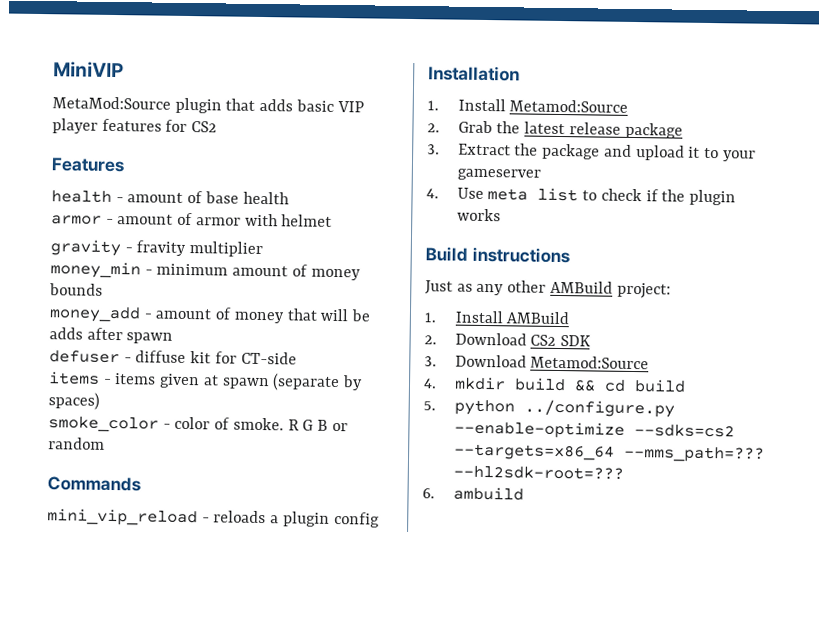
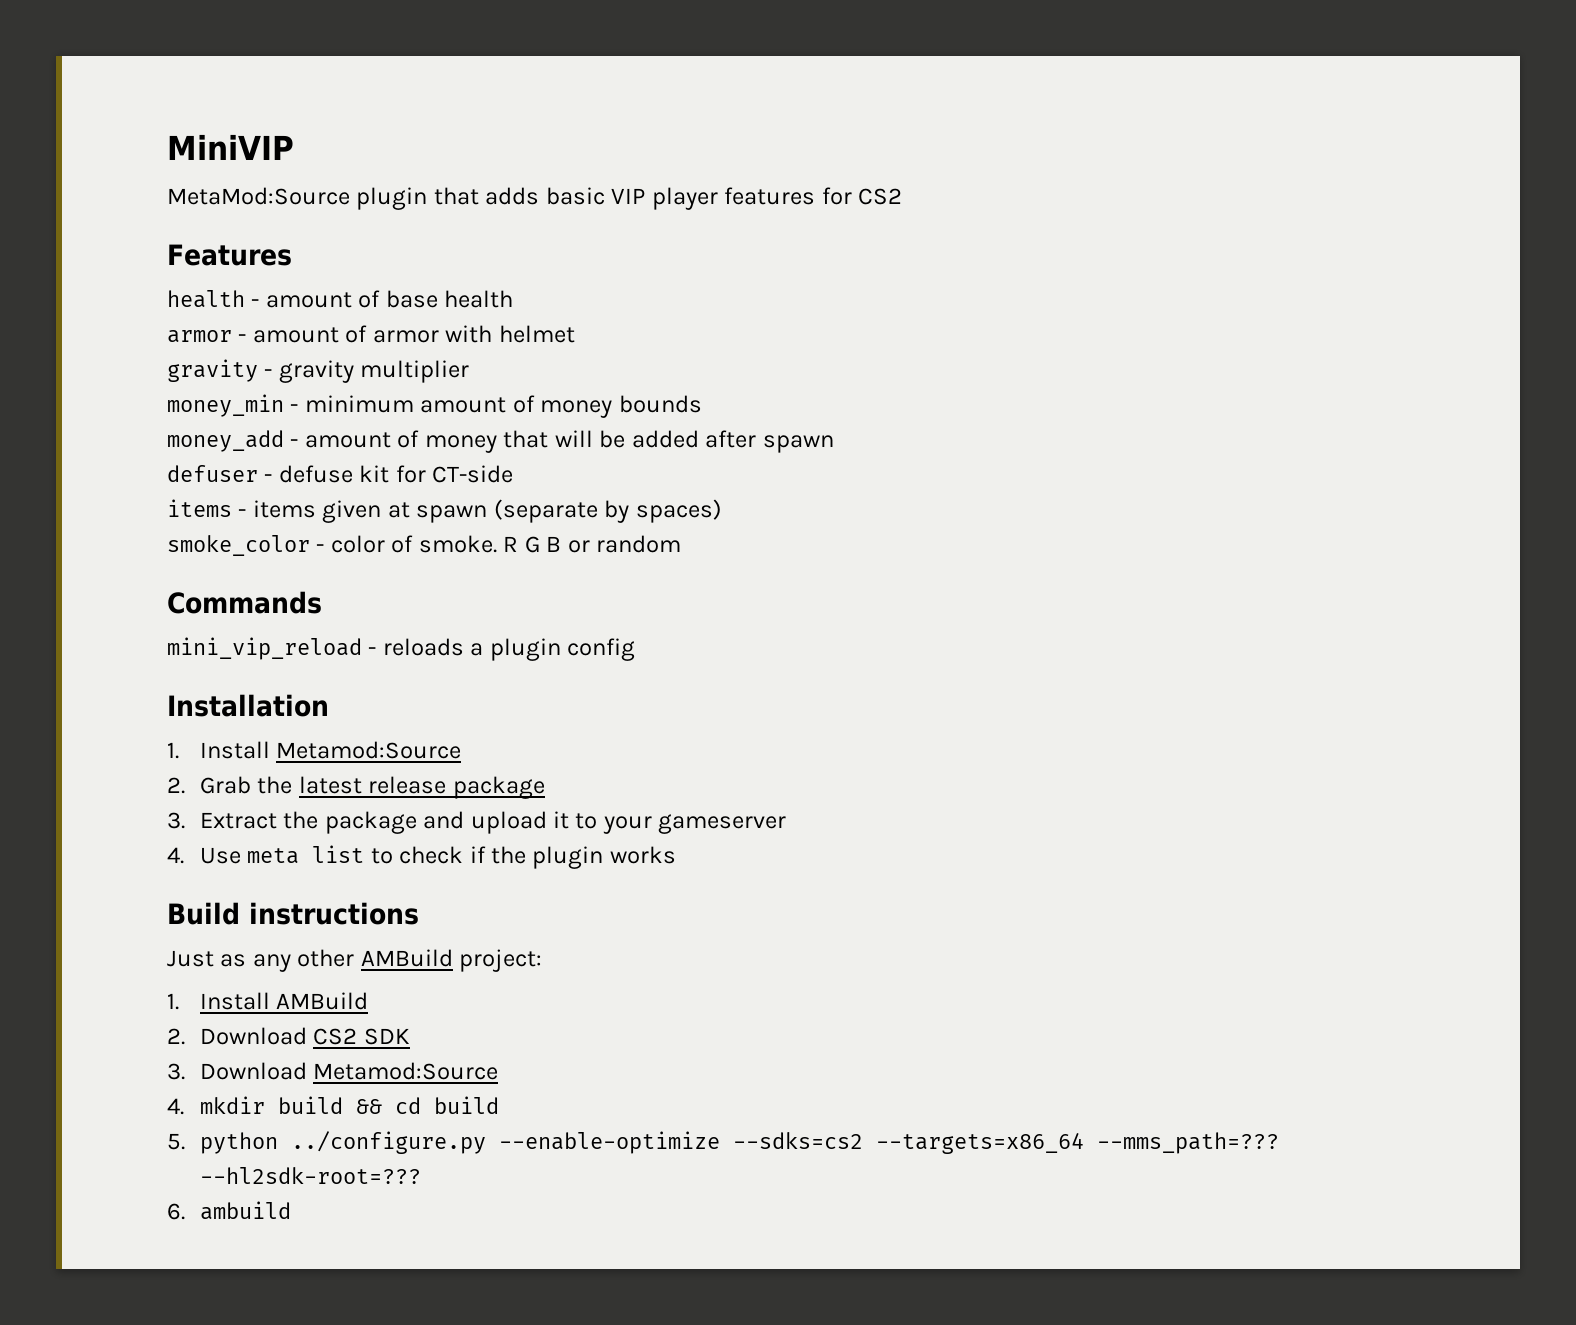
[136,240,187,256] fravity -> [278,360,354,383] gravity
[49,327,83,340] adds -> [631,430,699,448] added
[135,350,187,363] diffuse -> [278,465,353,483] defuse

